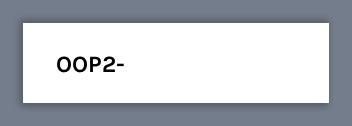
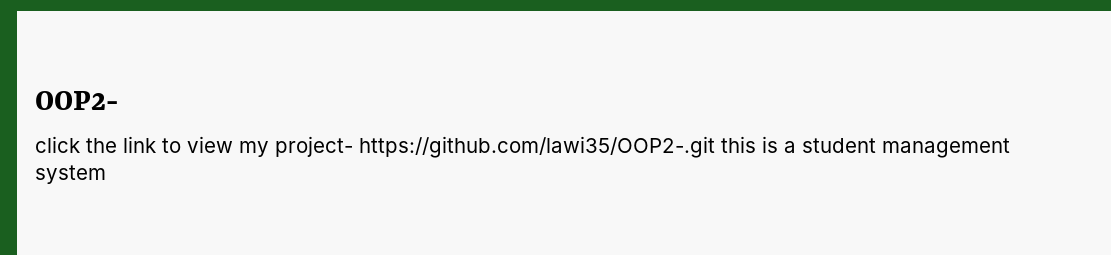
(125, 64) none -> [35,136,1010,158] [35,165,106,184] // click the link to view my project- https://github.com/lawi35/OOP2-.git this is a student management system

